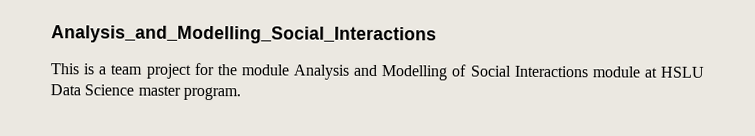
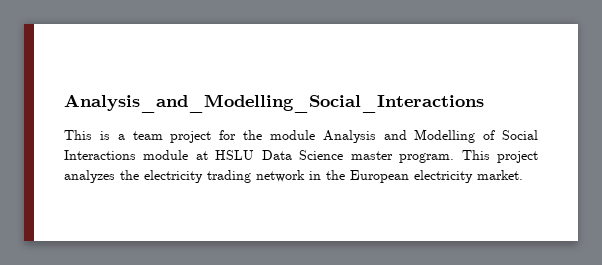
(241, 93) none -> [461,150,539,163] [64,170,523,183] This project analyzes the electricity trading network in the European electricity market.

